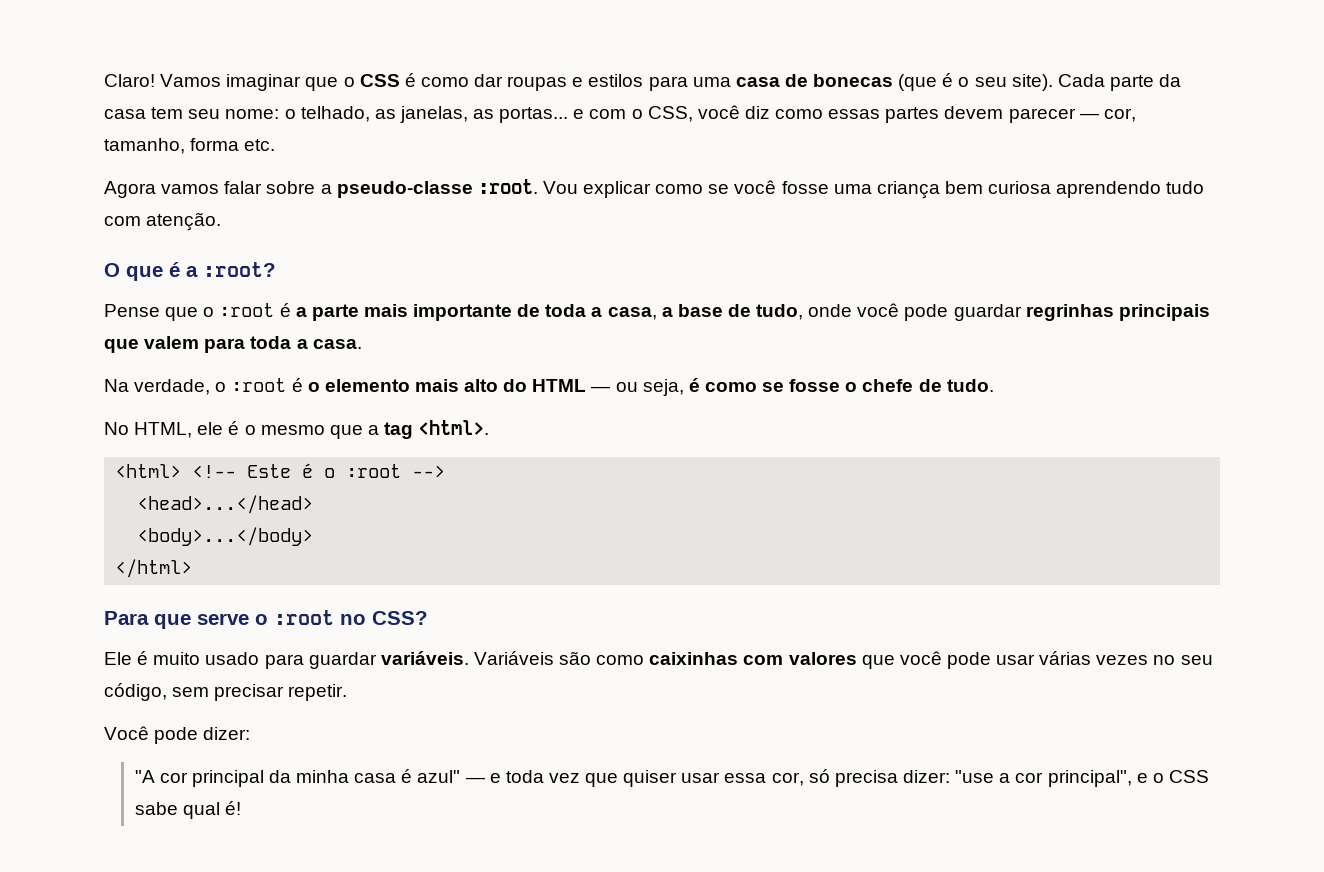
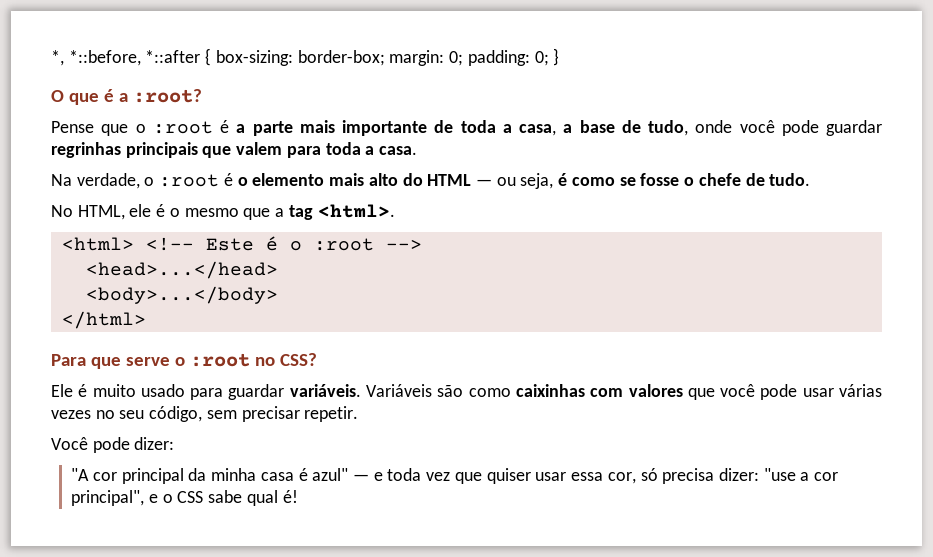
[104,73,1182,91] [104,105,1136,123] [104,138,276,154] [104,179,1205,199] [104,212,222,231] Claro! Vamos imaginar que o CSS é como dar roupas e estilos para uma casa de bonecas (que é o seu site). Cada parte da casa tem seu nome: o telhado, as janelas, as portas... e com o CSS, você diz como essas partes devem parecer — cor, tamanho, forma etc. // Agora vamos falar sobre a pseudo-classe :root. Vou explicar como se você fosse uma criança bem curiosa aprendendo tudo com atenção. -> [51,48,560,66] *, *::before, *::after { box-sizing: border-box; margin: 0; padding: 0; }

